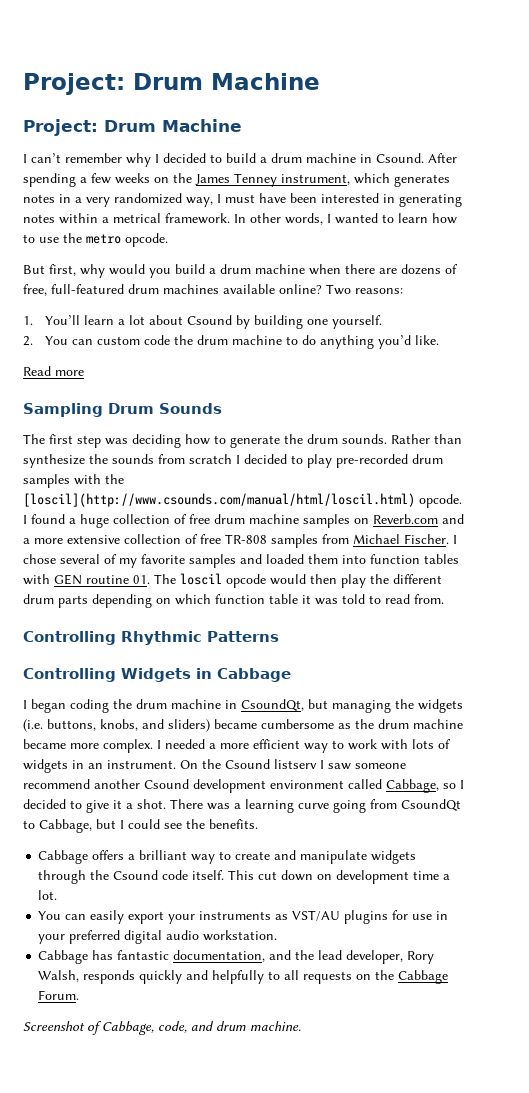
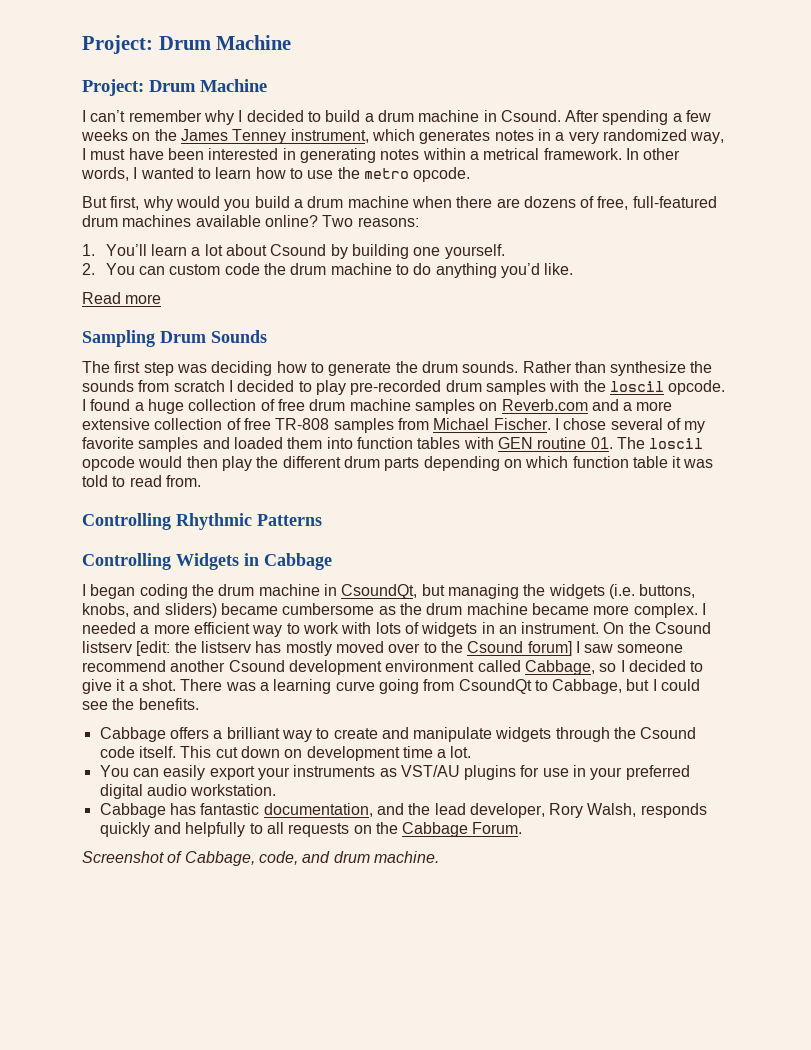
[23,493,415,507] [loscil](http://www.csounds.com/manual/html/loscil.html) -> [609,381,664,392] loscil
(317, 764) none -> [136,641,572,656] [edit: the listserv has mostly moved over to the Csound forum]

